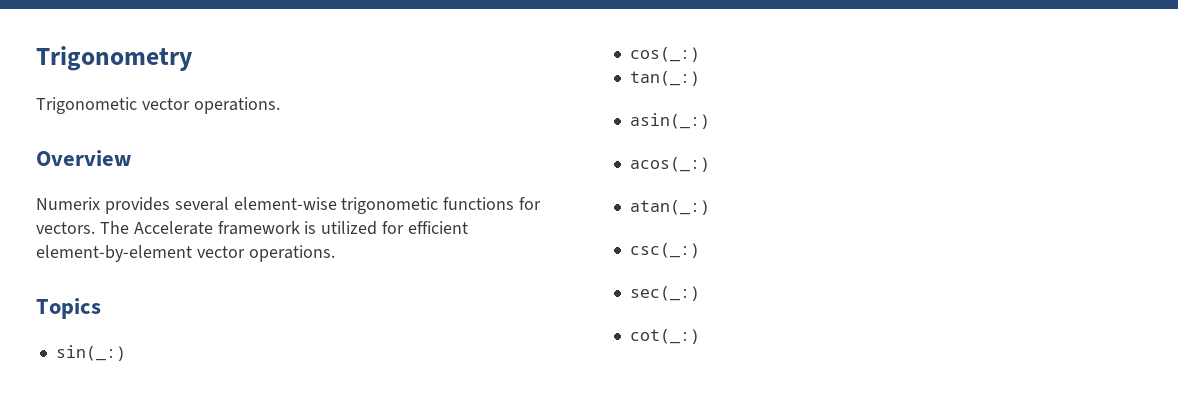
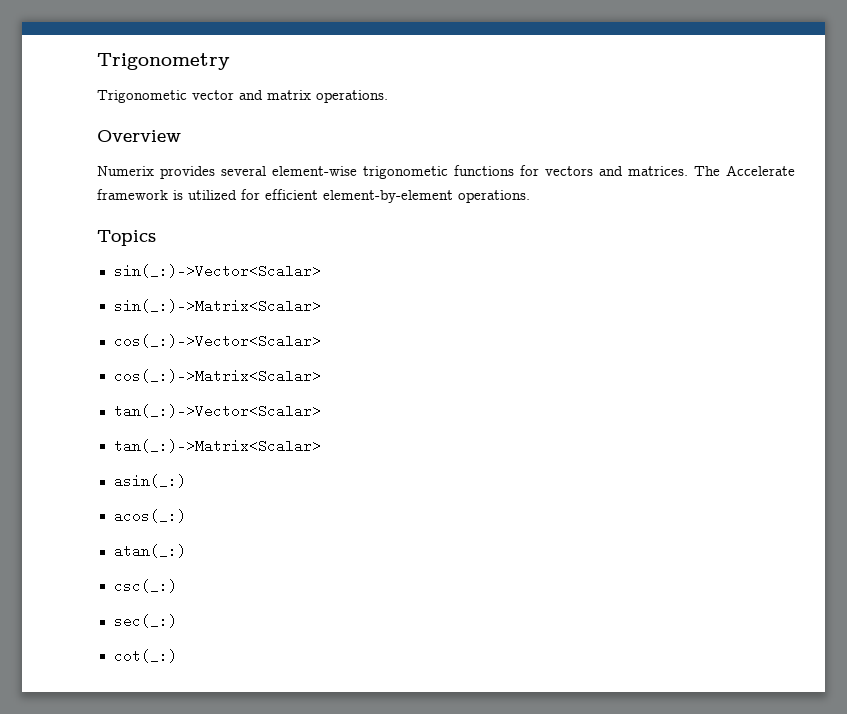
(190, 104) none -> [239,90,311,100] and matrix
[36,222,95,234] vectors. -> [545,166,688,176] vectors and matrices.
[196,246,245,258] vector -> (453, 196) none
[55,345,126,361] [629,47,700,62] [629,71,700,86] sin(_:) // cos(_:) // tan(_:) -> [113,264,321,278] [113,299,321,313] [113,334,321,348] [113,369,321,383] [113,404,321,418] [113,439,321,453] sin(_:)->Vector<Scalar> // sin(_:)->Matrix<Scalar> // cos(_:)->Vector<Scalar> // cos(_:)->Matrix<Scalar> // tan(_:)->Vector<Scalar> // tan(_:)->Matrix<Scalar>

